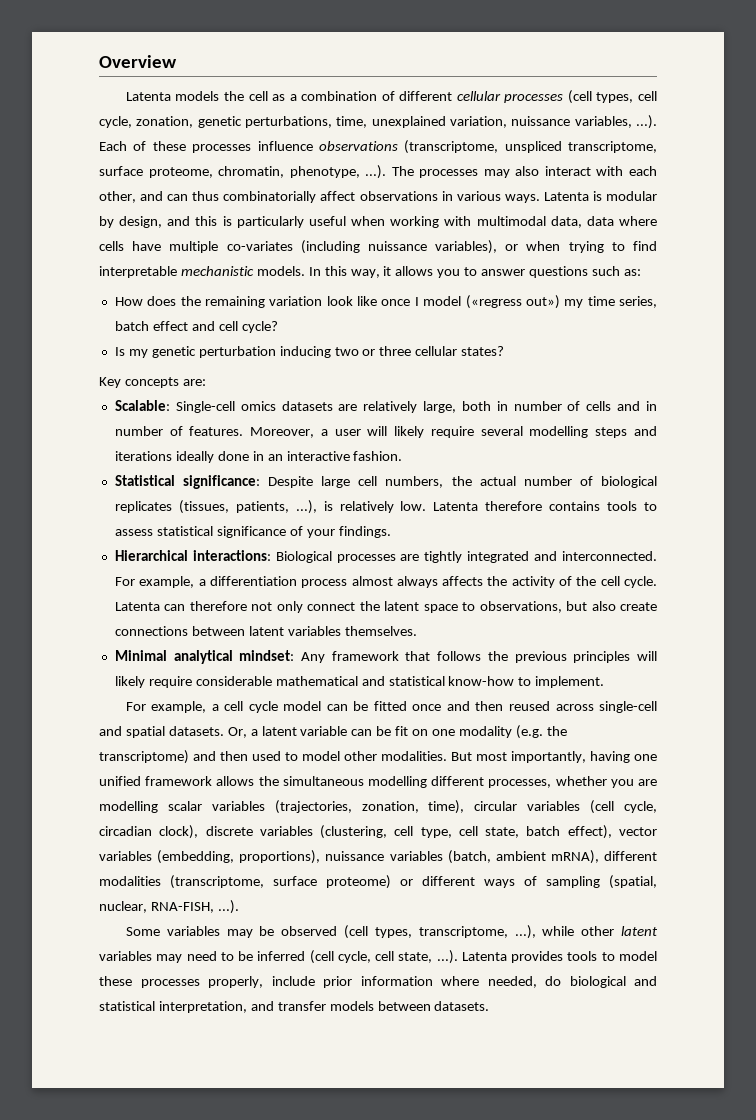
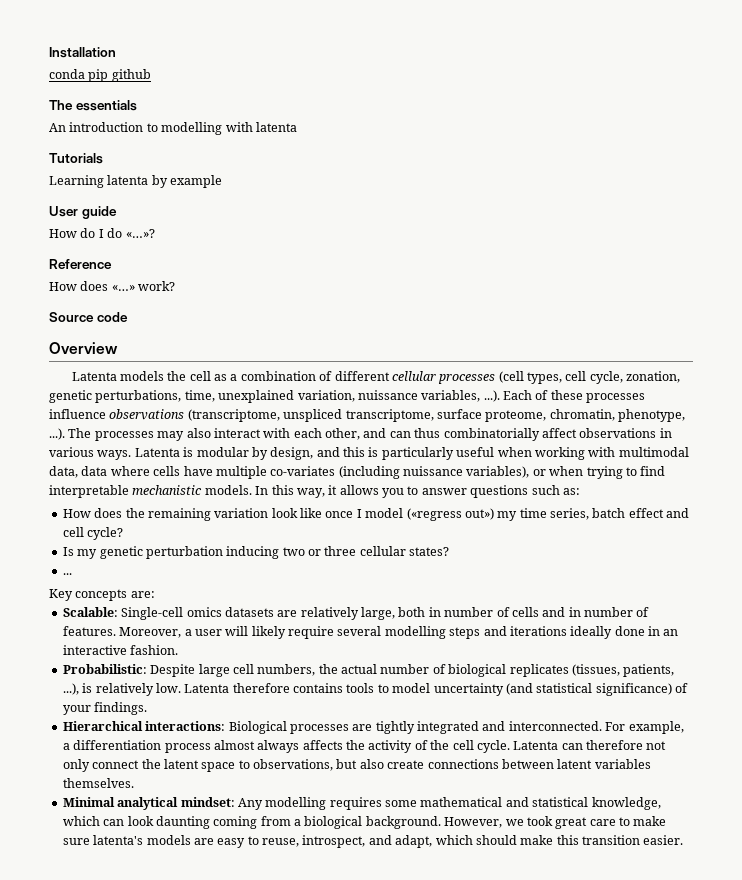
(99, 61) none -> [49,47,116,58] [49,69,151,82] [49,100,137,111] [49,122,297,135] [49,153,103,164] [49,175,223,188] [49,206,117,219] [49,228,155,238] [49,259,112,269] [49,281,176,291] [49,312,128,322] Installation // conda pip github // The essentials // An introduction to modelling with latenta // Tutorials // Learning latenta by example // User guide // How do I do «…»? // Reference // How does «…» work? // Source code //
(505, 351) none -> [62,573,72,575] // ...
[114,475,261,489] Statistical significance: -> [62,664,147,674] Probabilistic:
[114,526,286,538] assess statistical significance -> [392,683,672,696] model uncertainty (and statistical significance)
[331,651,657,663] [114,676,605,688] [125,701,657,713] [99,725,567,739] [99,750,657,764] [99,776,657,788] [99,800,658,814] [99,825,657,839] [99,850,657,864] [99,875,657,889] [99,900,239,914] [125,925,658,939] [99,950,657,964] [99,976,657,988] [99,1001,490,1013] framework that follows the previous principles will likely require considerable mathematical and statistical know-how to implement. // For example, a cell cycle model can be fitted once and then reused across single-cell and spatial datasets. Or, a latent variable can be fit on one modality (e.g. the transcriptome) and then used to model other modalities. But most importantly, having one unified framework allows the simultaneous modelling different processes, whether you are modelling scalar variables (trajectories, zonation, time), circular variables (cell cycle, circadian clock), discrete variables (clustering, cell type, cell state, batch effect), vector variables (embedding, proportions), nuissance variables (batch, ambient mRNA), different modalities (transcriptome, surface proteome) or different ways of sampling (spatial, nuclear, RNA-FISH, ...). // Some variables may be observed (cell types, transcriptome, ...), while other latent variables may need to be inferred (cell cycle, cell state, ...). Latenta provides tools to model these processes properly, include prior information where needed, do biological and statistical interpretation, and transfer models between datasets. -> [265,797,661,810] [62,816,667,829] [62,835,684,848] modelling requires some mathematical and statistical knowledge, which can look daunting coming from a biological background. However, we took great care to make sure latenta's models are easy to reuse, introspect, and adapt, which should make this transition easier.

